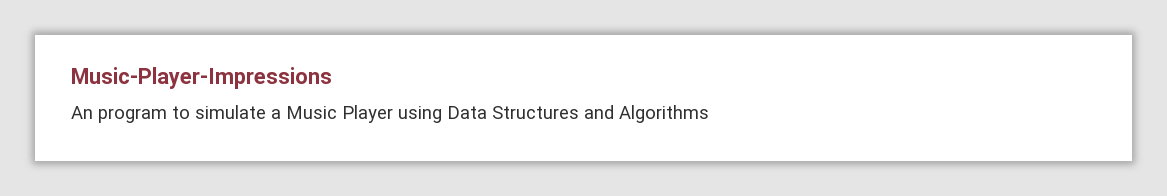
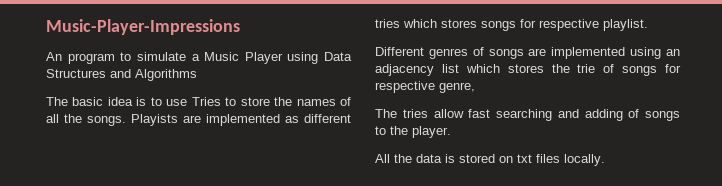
(709, 114) none -> [46,97,352,106] [46,114,351,126] [375,19,648,31] [375,47,680,59] [375,64,681,76] [375,81,475,93] [375,109,680,121] [375,126,451,138] [375,154,605,166] // The basic idea is to use Tries to store the names of all the songs. Playists are implemented as different tries which stores songs for respective playlist. // Different genres of songs are implemented using an adjacency list which stores the trie of songs for respective genre, // The tries allow fast searching and adding of songs to the player. // All the data is stored on txt files locally.

